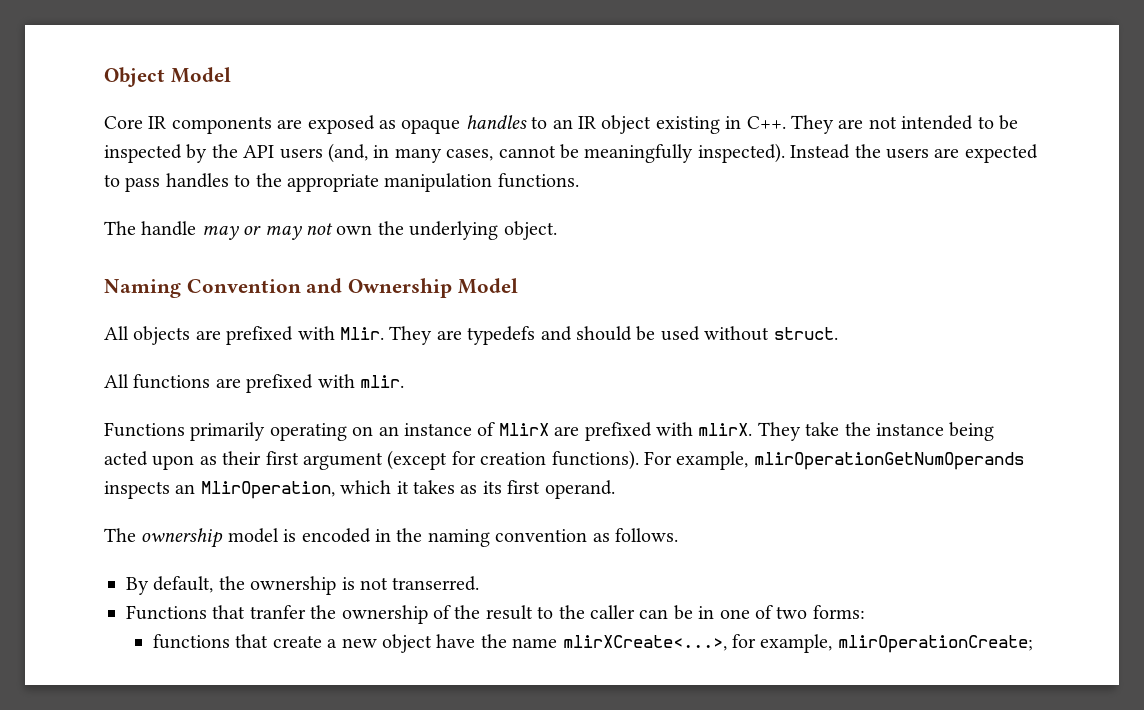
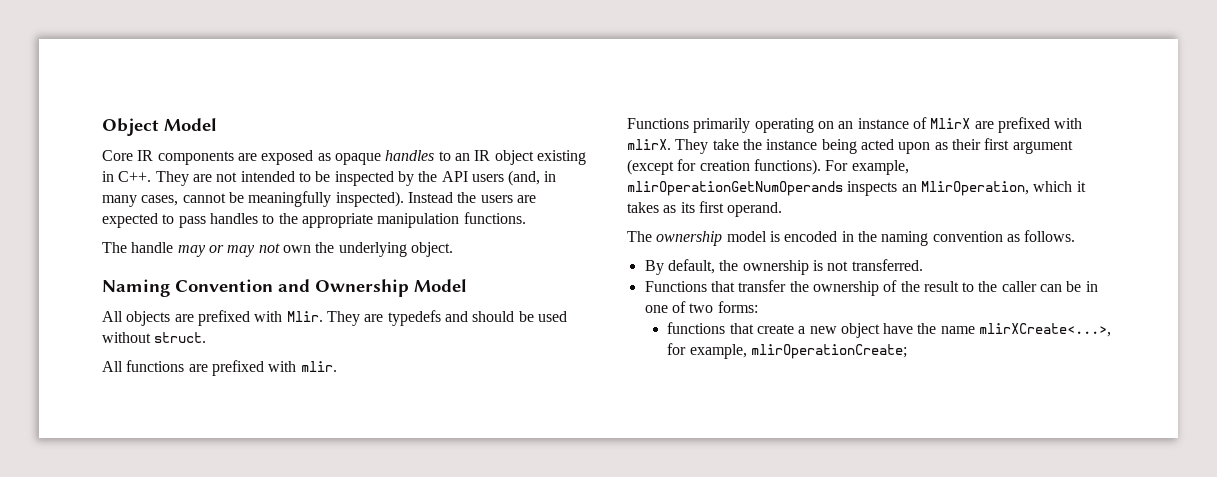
[392,576,480,591] transerred. -> [851,259,923,271] transferred.
[249,605,306,619] tranfer -> [738,280,787,292] transfer

